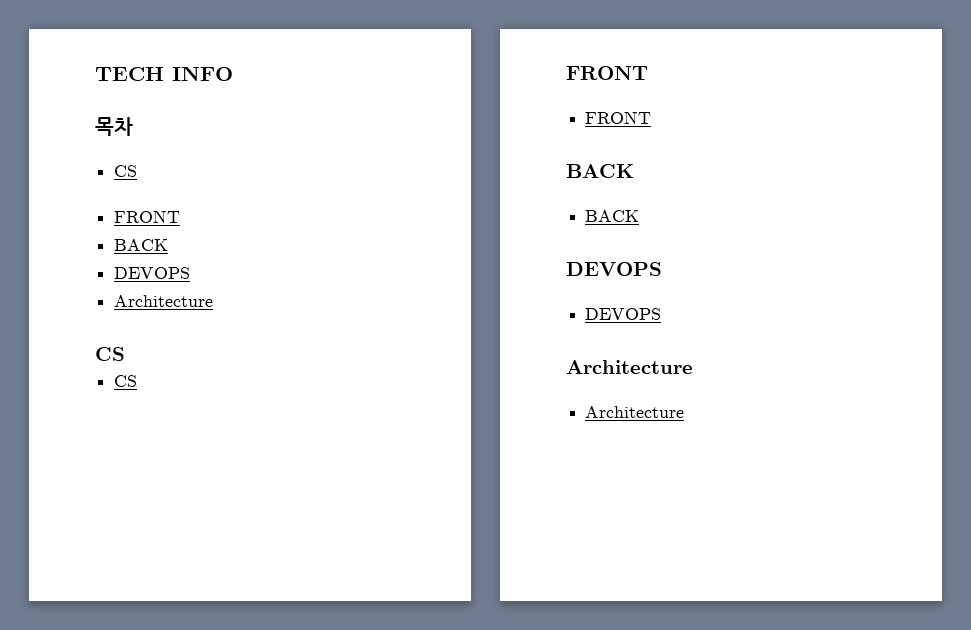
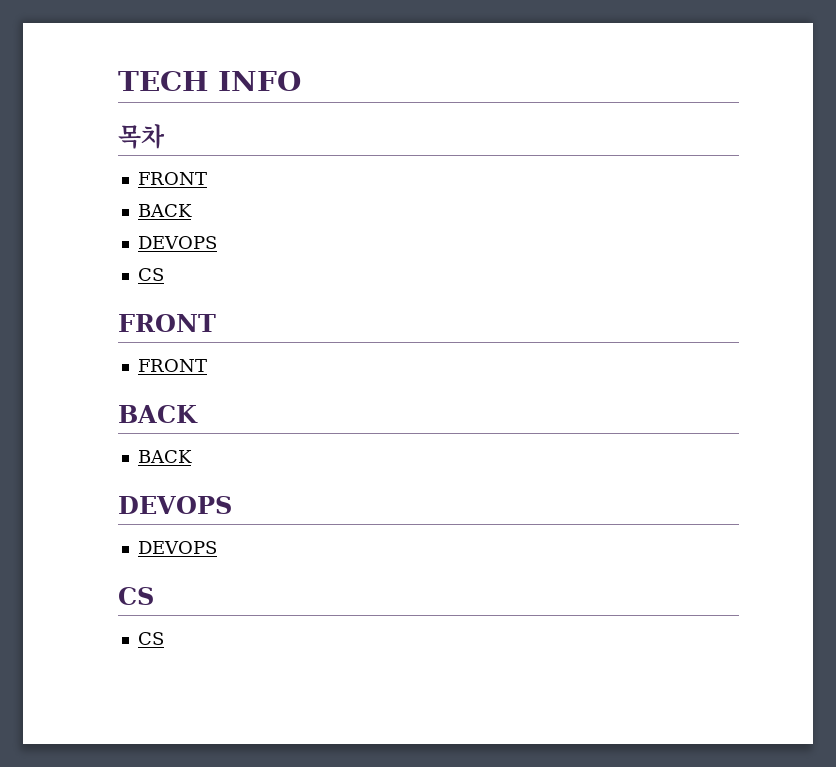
[114,165,138,177] // CS -> (165, 136) none
[114,295,214,307] [95,347,125,361] // Architecture // CS -> (217, 242) none
[566,360,693,374] [585,406,685,418] Architecture // Architecture -> [118,587,154,605] [137,632,164,645] CS // CS

